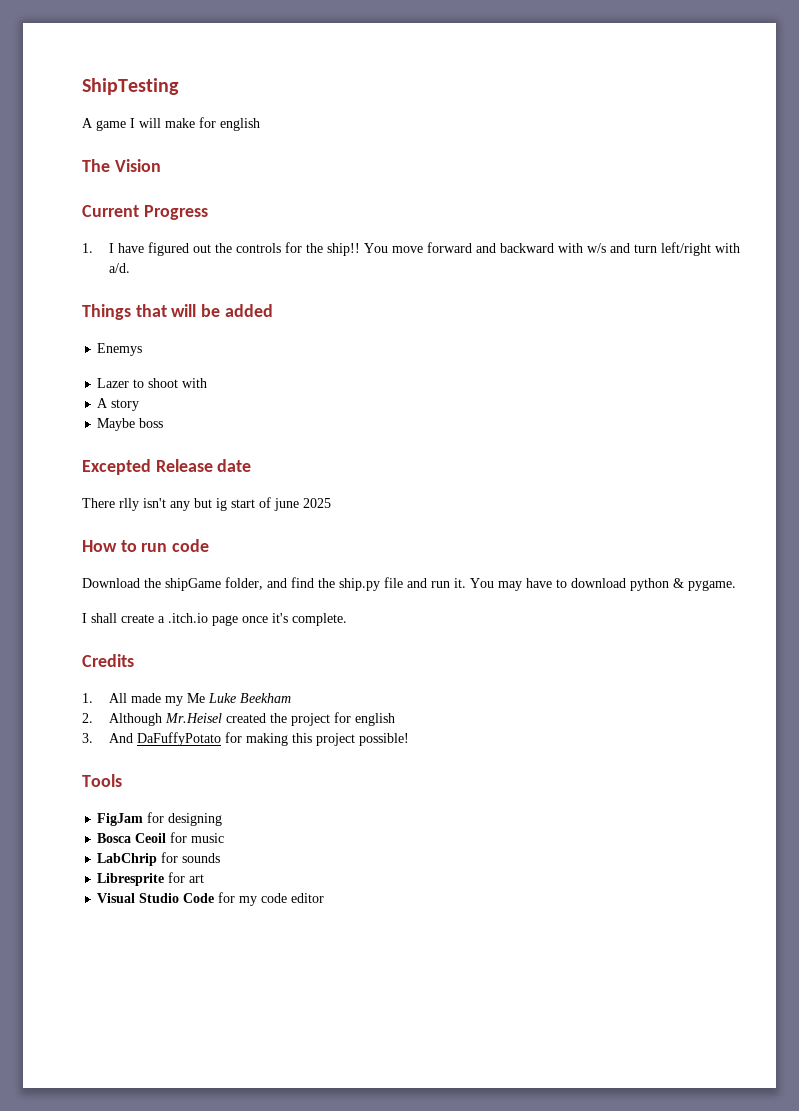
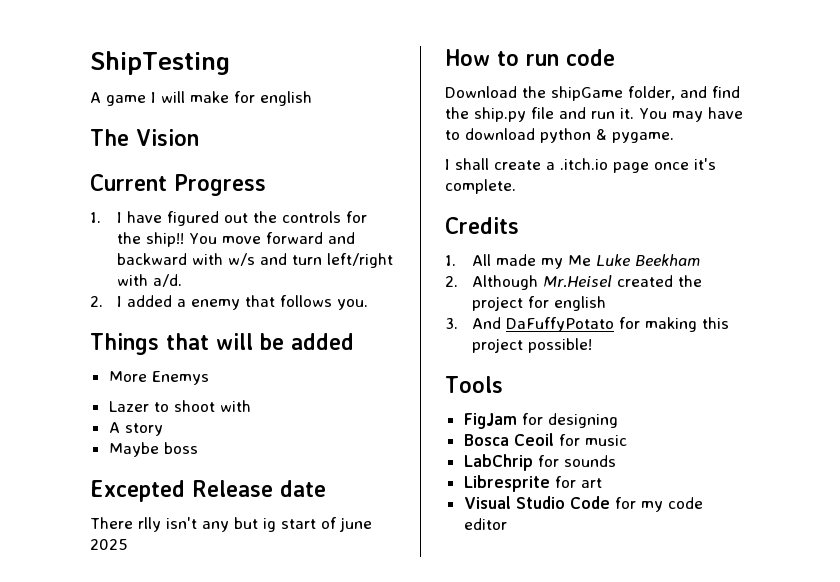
(131, 268) none -> [90,295,369,310] // 2. I added a enemy that follows you.
(273, 310) none -> [108,371,147,382] More

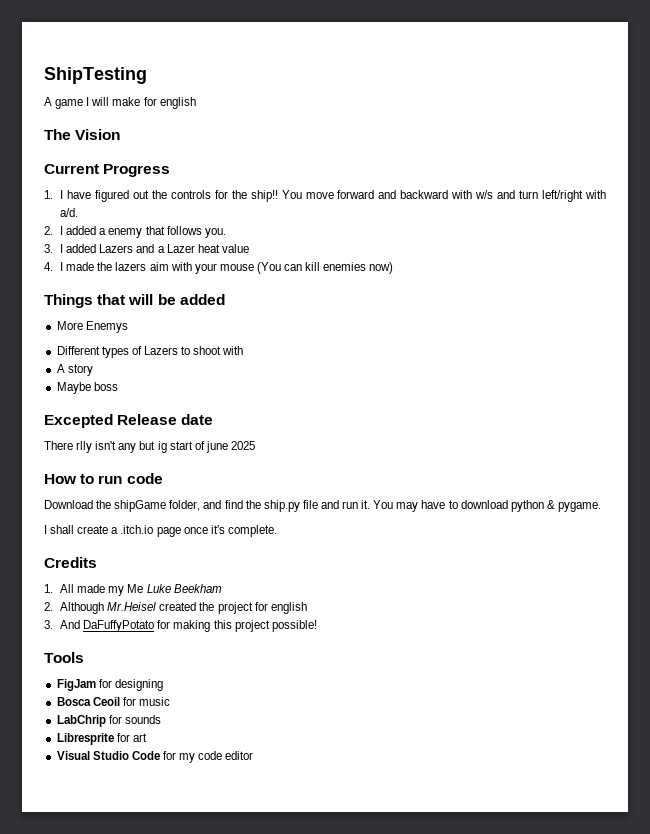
(369, 304) none -> [44,244,249,253] [44,262,394,274] // 3. I added Lazers and a Lazer heat value // 4. I made the lazers aim with your mouse (You can kill enemies now)
[108,401,149,412] Lazer -> [56,346,178,358] Different types of Lazers

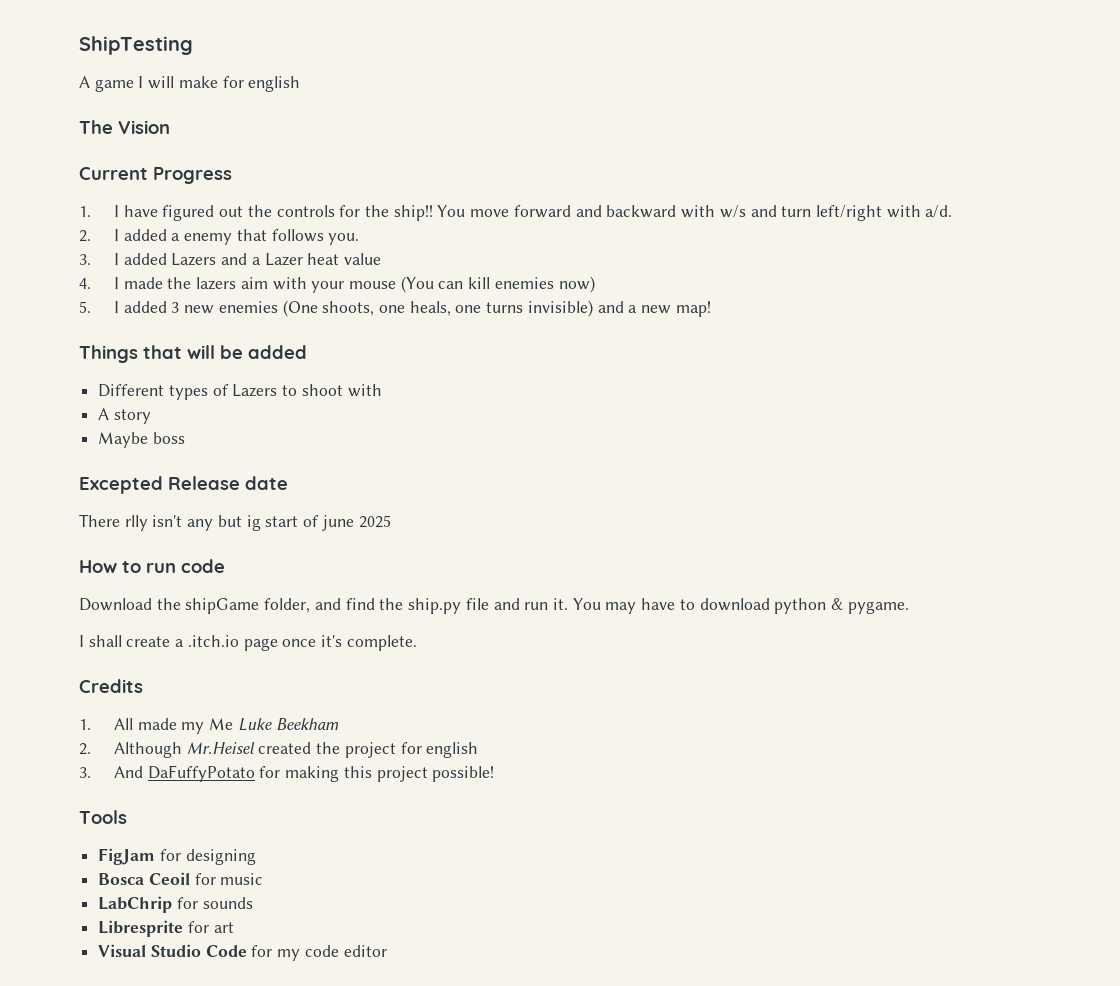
(394, 268) none -> [79,300,711,317] // 5. I added 3 new enemies (One shoots, one heals, one turns invisible) and a new map!
[56,321,128,333] // More Enemys -> (307, 352) none

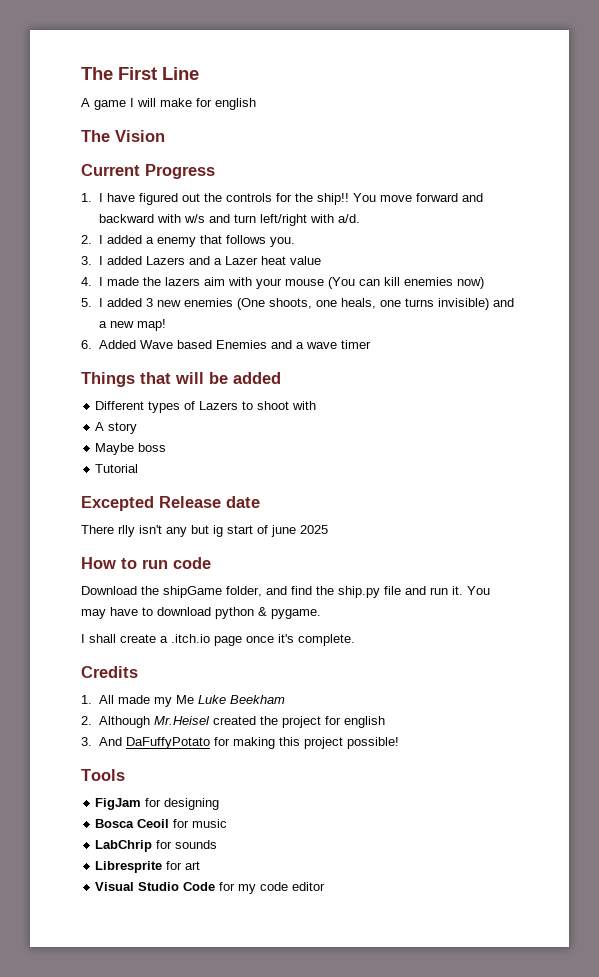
[79,36,193,55] ShipTesting -> [81,67,199,80] The First Line
(711, 309) none -> [81,340,372,349] // 6. Added Wave based Enemies and a wave timer
(185, 438) none -> [95,464,139,473] // Tutorial

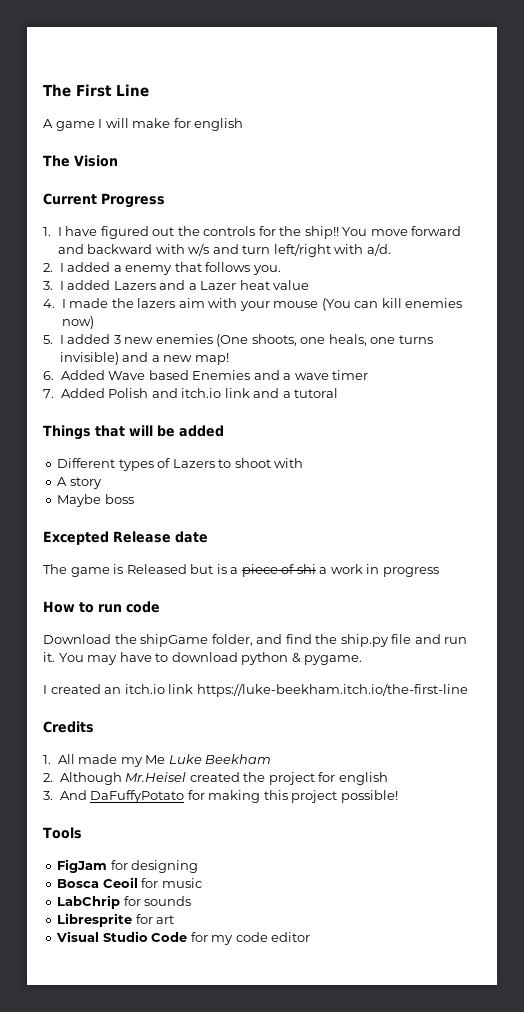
(372, 344) none -> [43,388,339,398] // 7. Added Polish and itch.io link and a tutoral
[95,464,139,473] // Tutorial -> (134, 499) none
[81,525,328,537] There rlly isn't any but ig start of june 2025 -> [43,564,439,577] The game is Released but is a piece of shi a work in progress
[89,634,355,646] shall create a .itch.io page once it's complete. -> [50,683,468,697] created an itch.io link https://luke-beekham.itch.io/the-first-line

